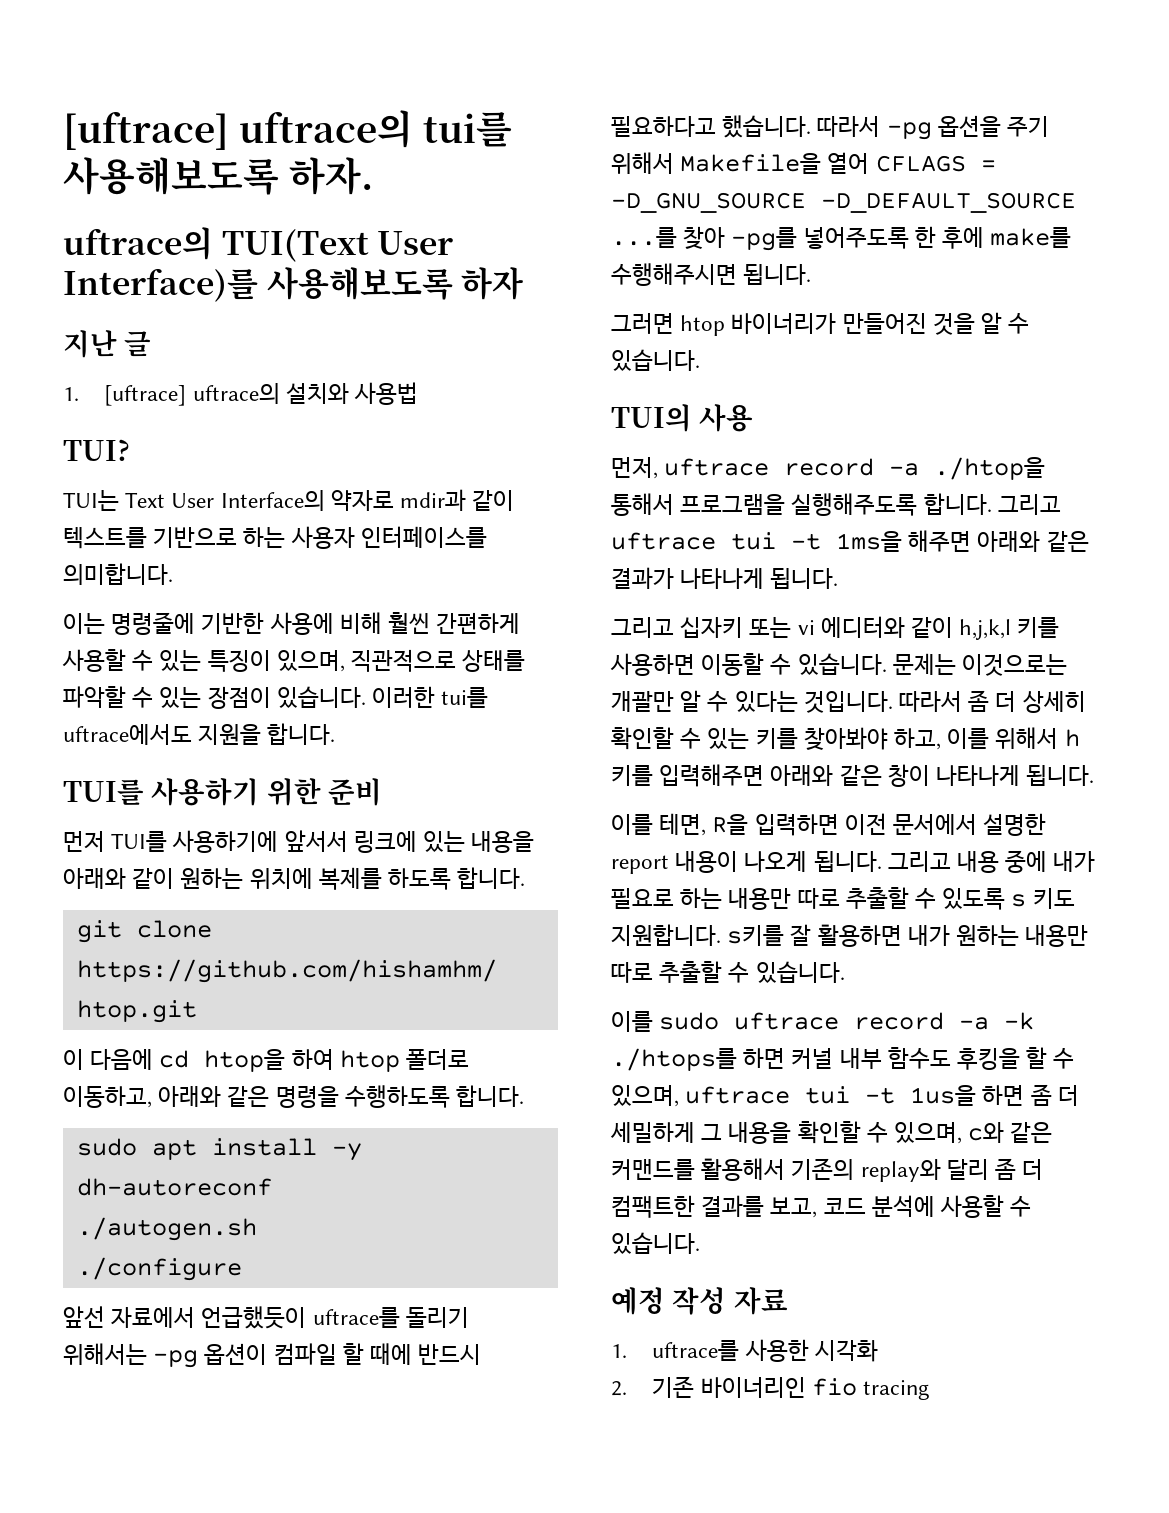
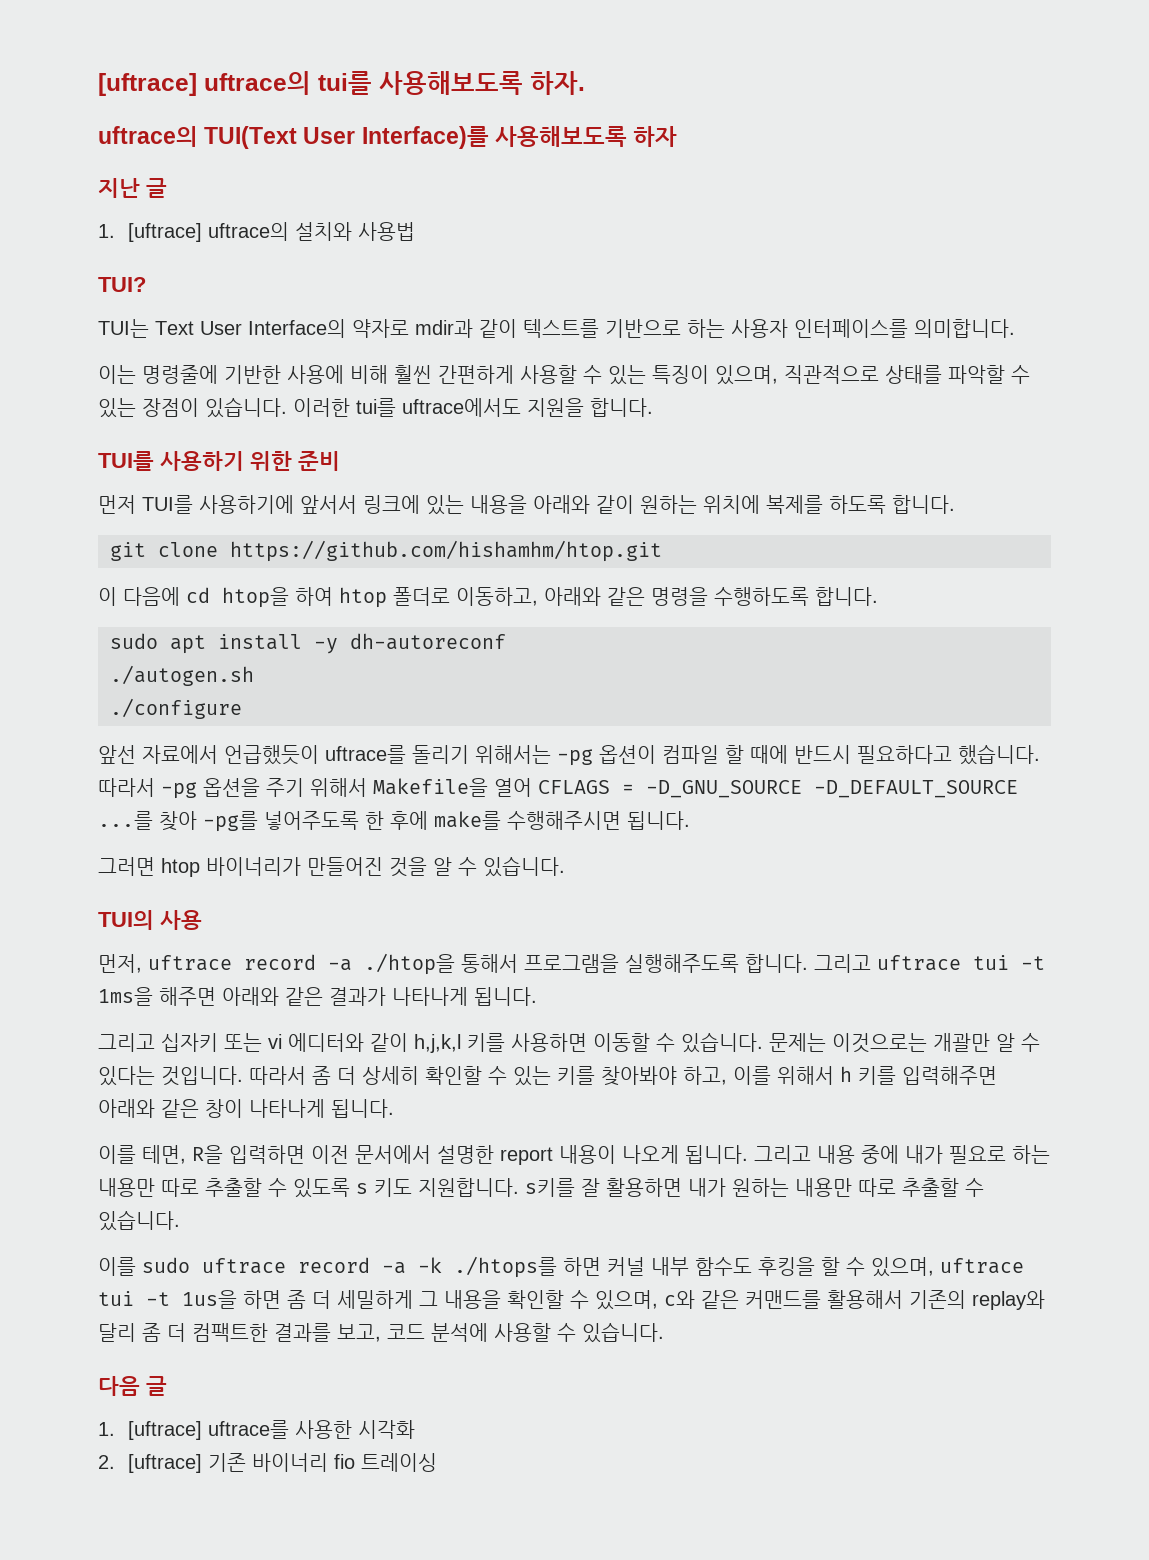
[611,1287,788,1315] [611,1344,627,1358] 예정 작성 자료 // 1. -> [98,1376,167,1396] [98,1421,203,1440] 다음 글 // 1. [uftrace]
[652,1376,929,1400] 기존 바이너리인 fio tracing -> [128,1453,438,1473] [uftrace] 기존 바이너리 fio 트레이싱

